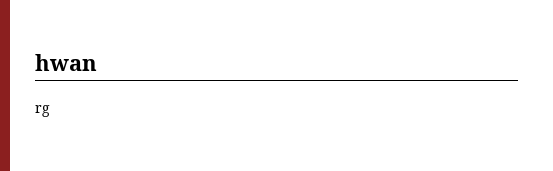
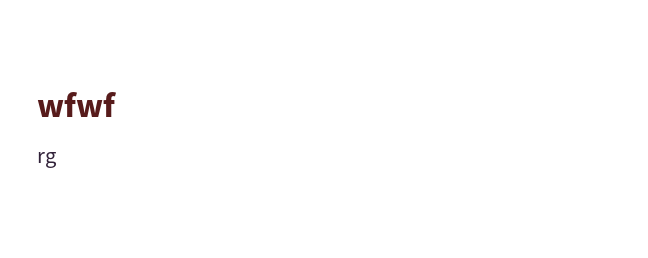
[35,54,97,71] hwan -> [37,92,117,117] wfwf

